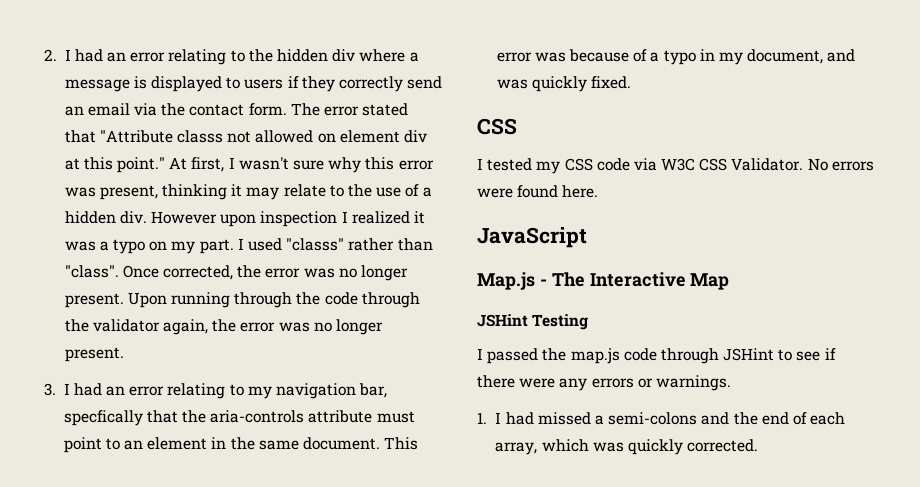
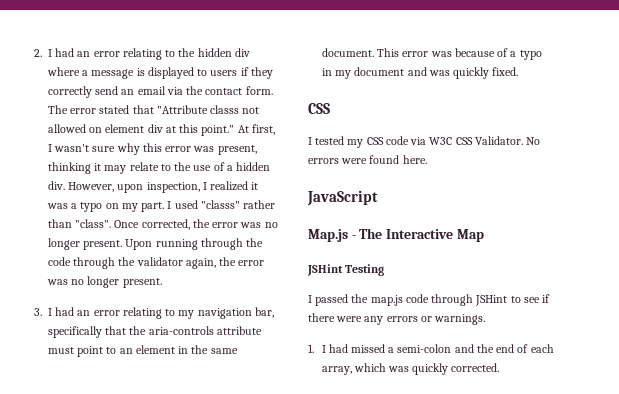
[151,211,338,227] However upon inspection -> [68,182,200,193] However, upon inspection,
[63,410,143,426] specfically -> [48,326,102,338] specifically
[747,49,824,64] document, -> [354,67,405,76] document
[608,412,698,425] semi-colons -> [397,344,452,353] semi-colon

